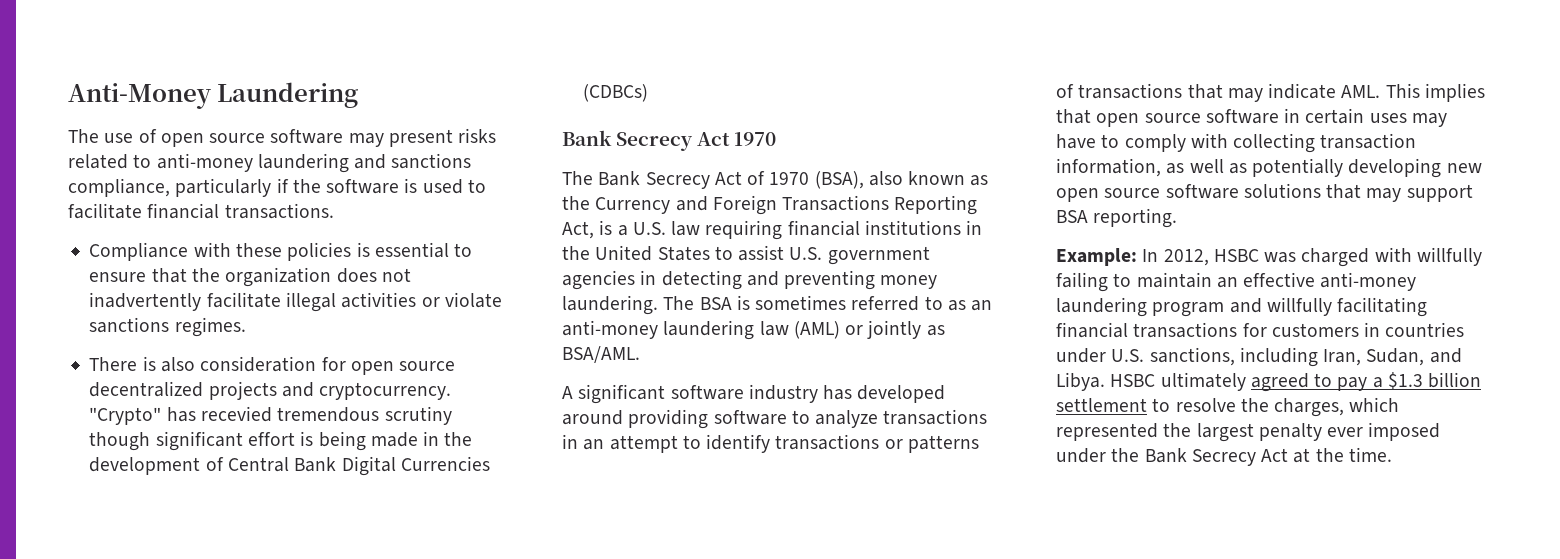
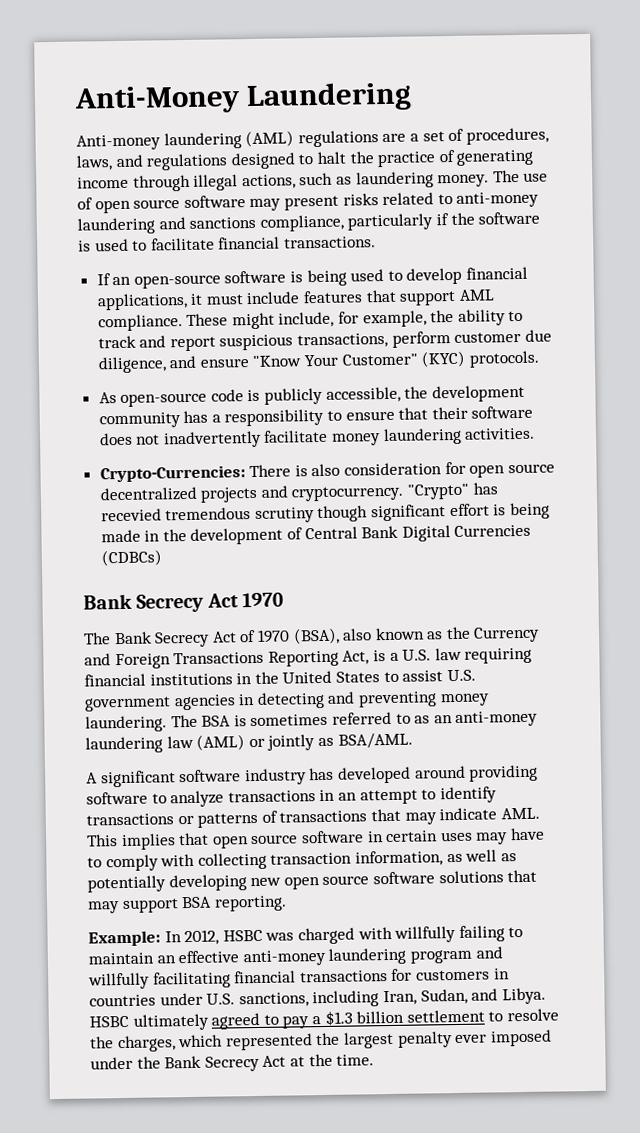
(359, 95) none -> [76,127,549,151] [76,149,534,171] [77,171,490,192] Anti-money laundering (AML) regulations are a set of procedures, laws, and regulations designed to halt the practice of generating income through illegal actions, such as laundering money.
[89,242,449,261] Compliance with these policies is essential -> [96,266,529,289] [96,289,495,311] [97,309,524,332] [97,329,552,352] [97,350,540,374] [98,384,525,407] [98,408,325,429] If an open-source software is being used to develop financial applications, it must include features that support AML compliance. These might include, for example, the ability to track and report suspicious transactions, perform customer due diligence, and ensure "Know Your Customer" (KYC) protocols. // As open-source code is publicly accessible, the development community has a responsibility
[191,267,332,287] the organization -> [431,405,534,420] their software
[285,292,502,312] [89,317,246,337] illegal activities or violate sanctions regimes. // -> [332,427,536,446] [99,465,246,483] money laundering activities. // Crypto-Currencies:

